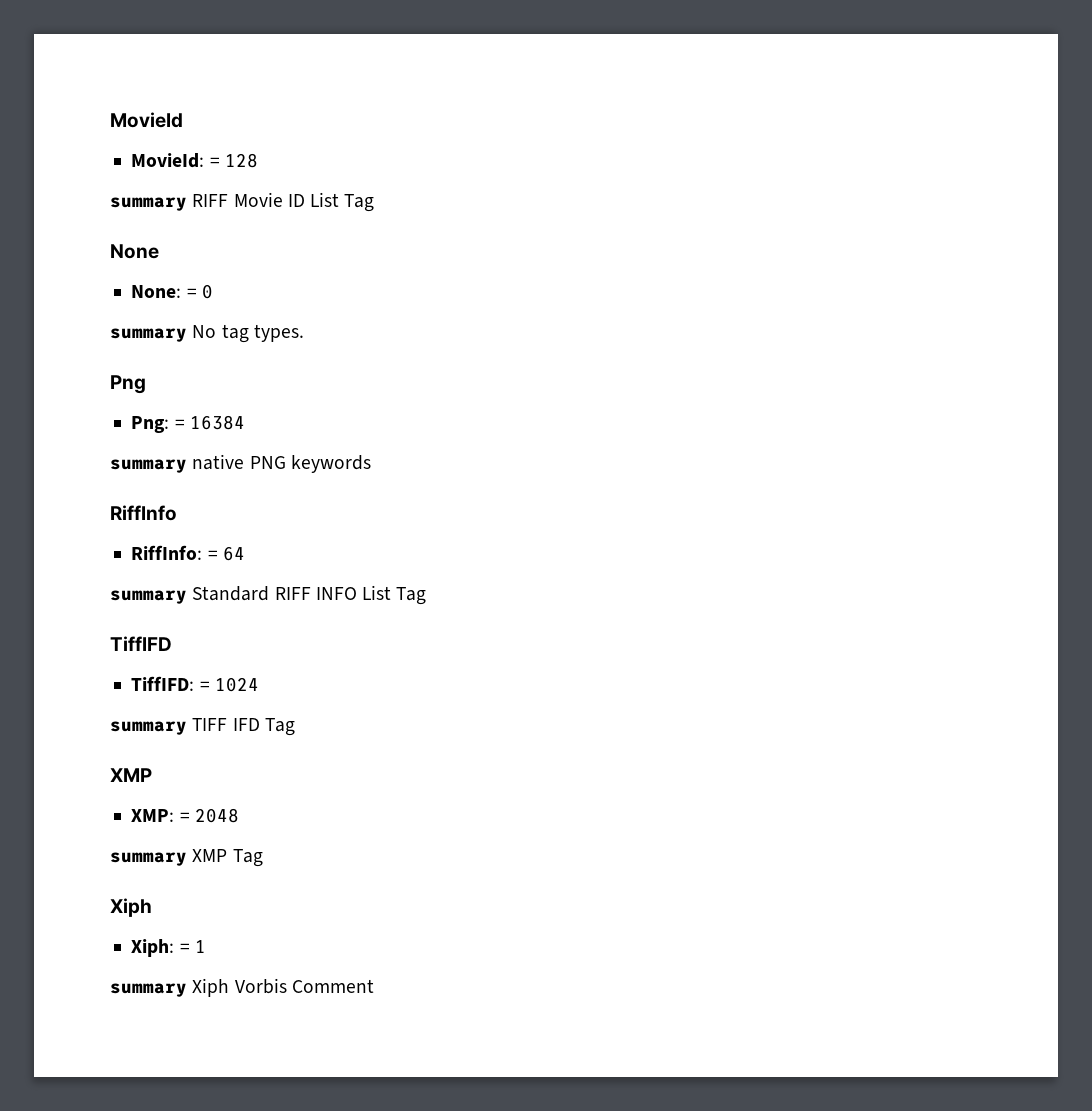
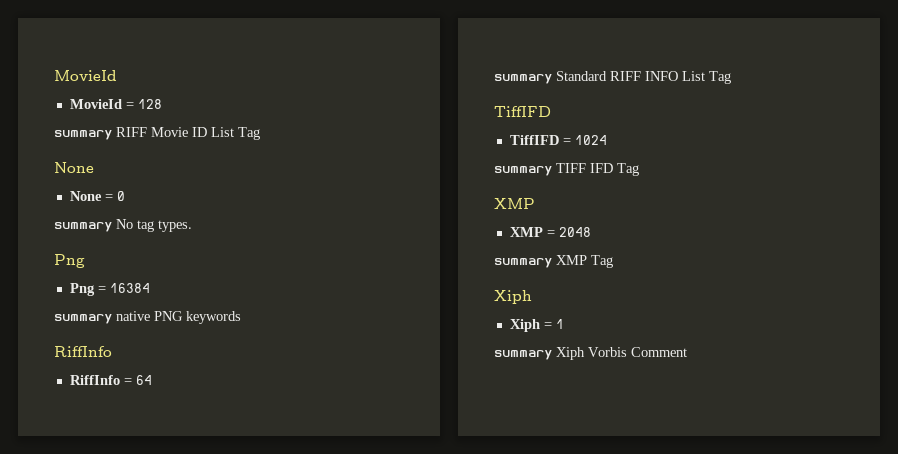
[131,153,205,168] MovieId: -> [69,99,122,109] MovieId
[131,285,182,298] // None: -> [69,191,102,201] // None
[131,416,170,433] Png: -> [69,283,95,296] Png
[131,545,203,560] RiffInfo: -> [69,375,120,385] RiffInfo
[131,676,195,691] TiffIFD: -> [509,135,559,145] TiffIFD
[131,809,175,822] XMP: -> [509,227,543,237] XMP
[131,939,175,957] Xiph: -> [509,319,540,332] Xiph

